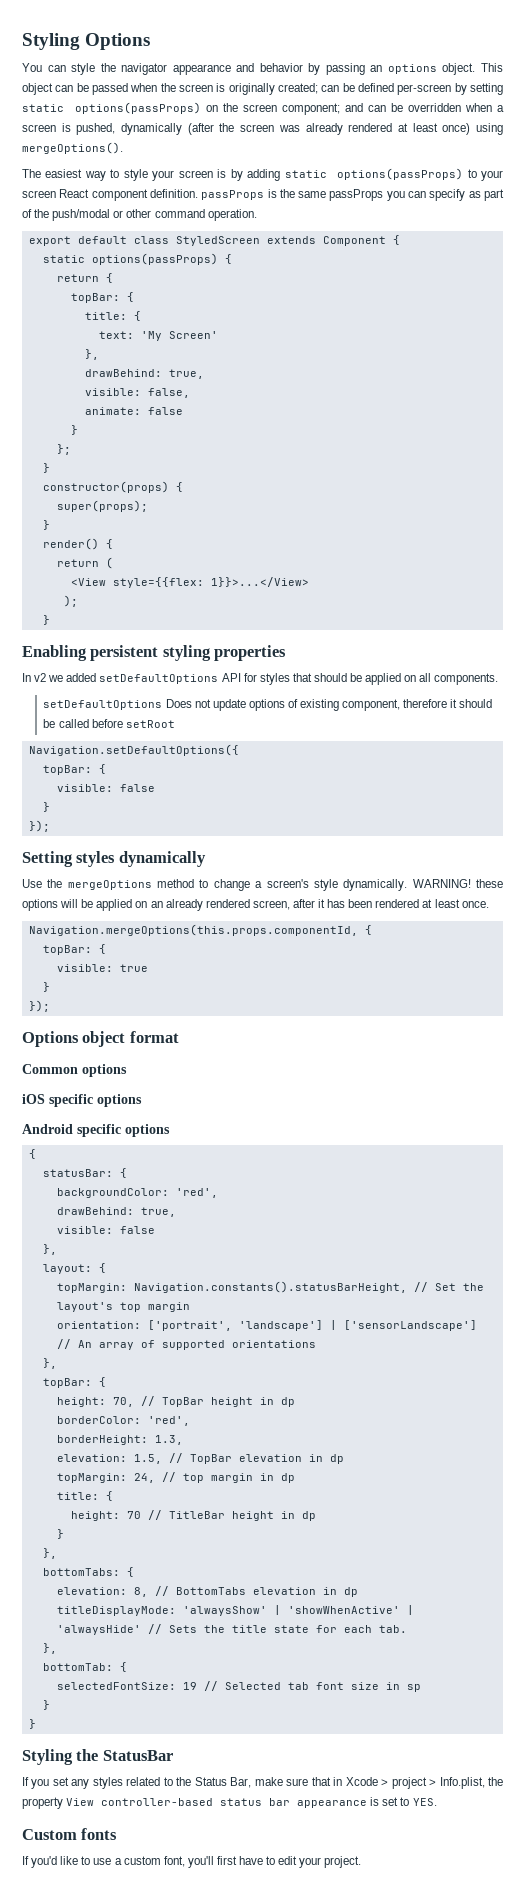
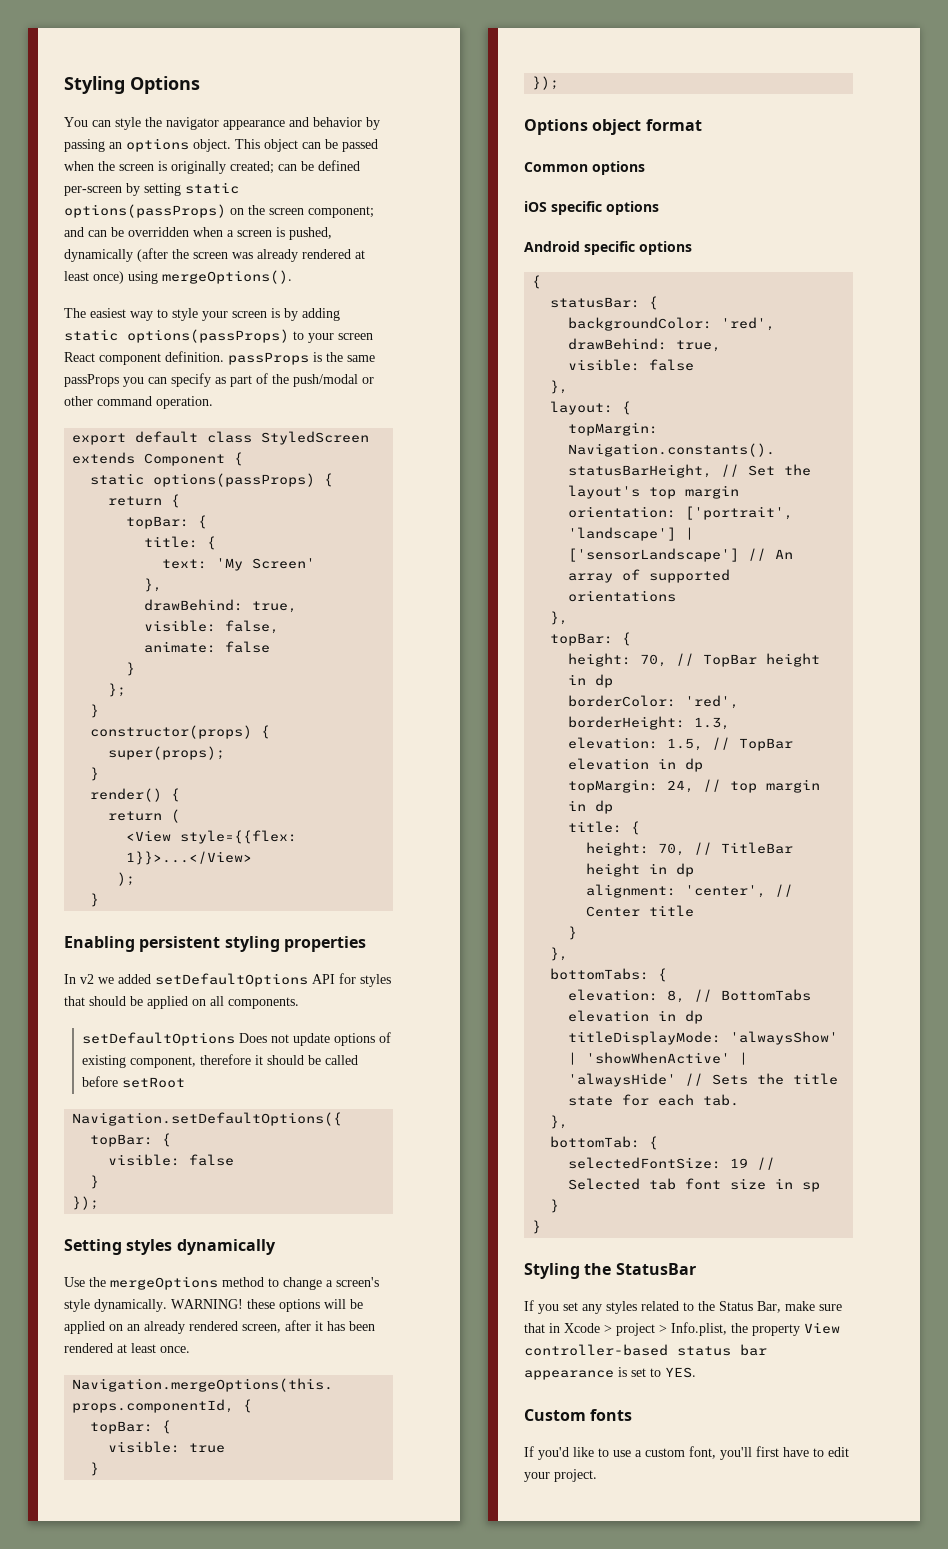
[126,1511,141,1519] 70 -> [658,843,686,856] 70,
(316, 1516) none -> [586,884,794,898] [586,905,695,917] // alignment: 'center', // Center title

